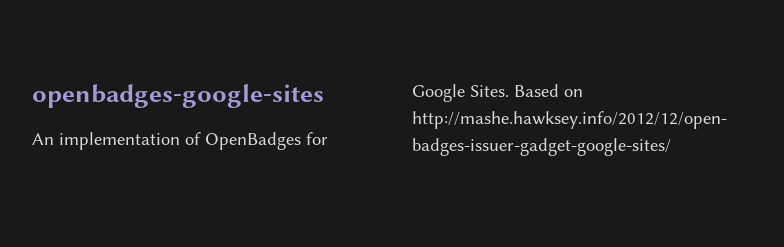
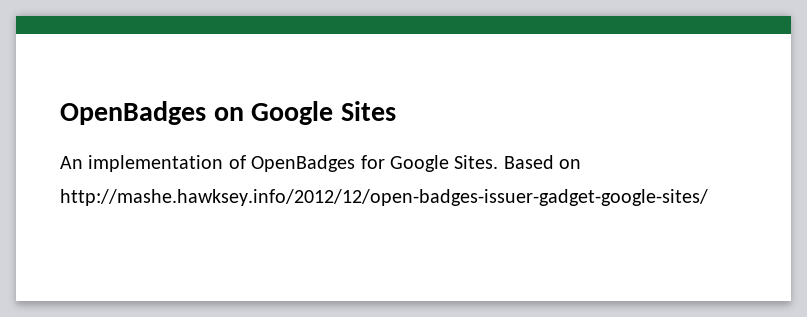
[32,84,324,108] openbadges-google-sites -> [60,101,396,125] OpenBadges on Google Sites

